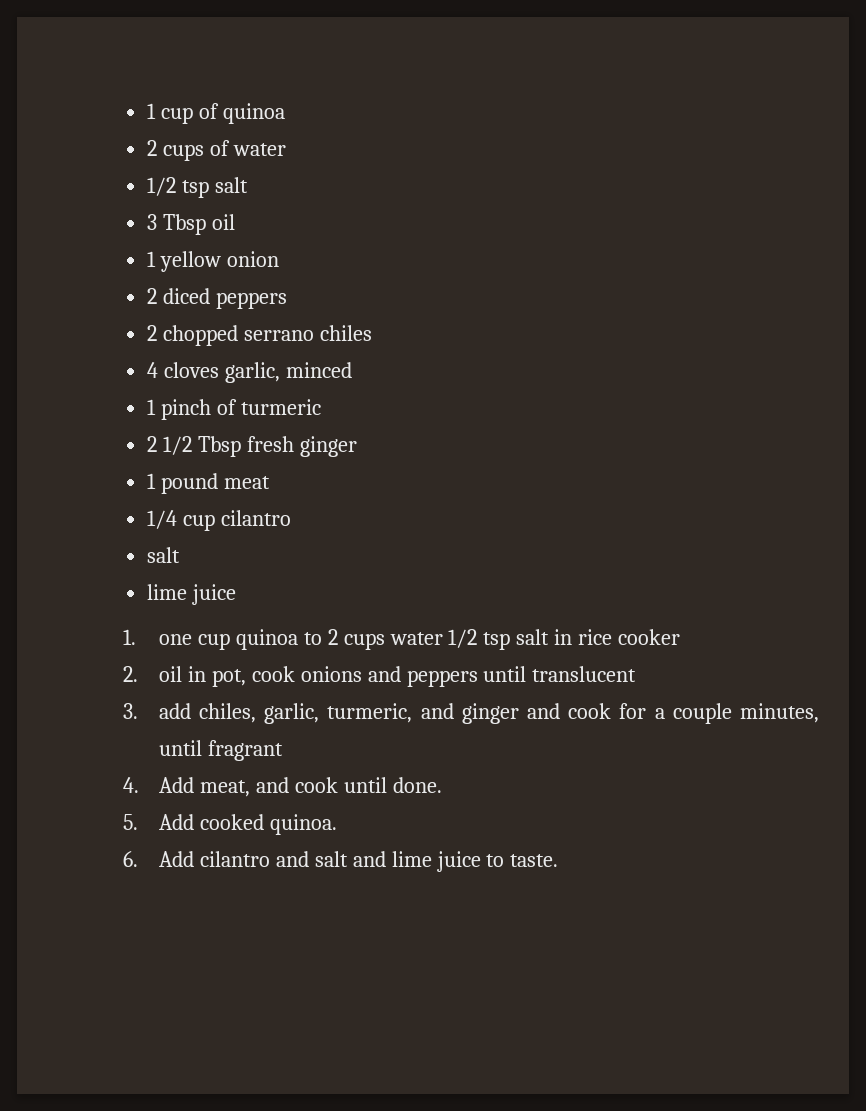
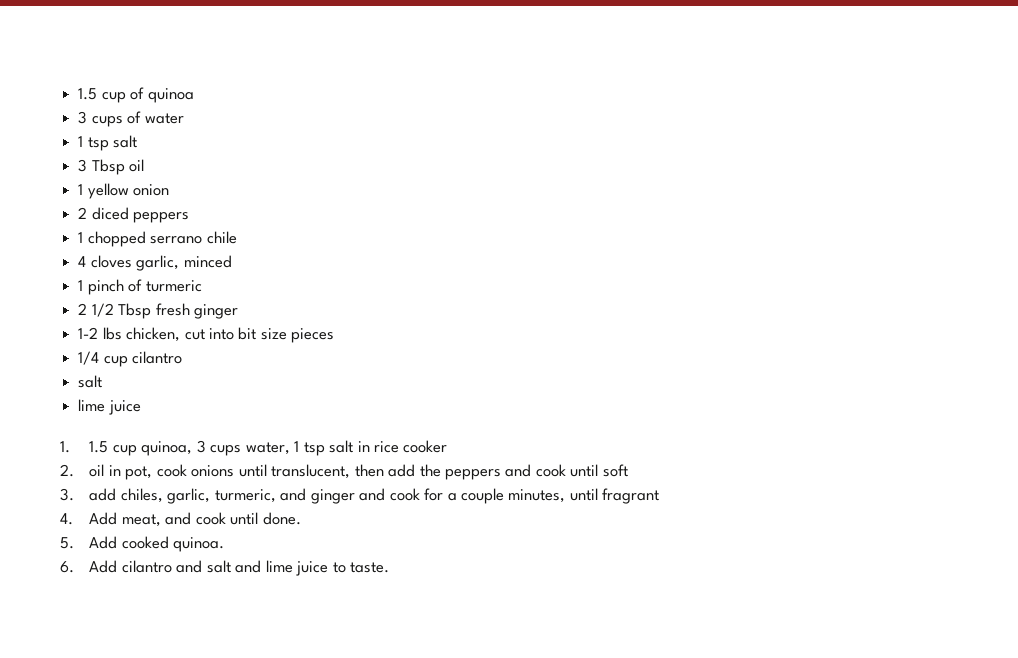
[147,103,157,119] 1 -> [78,88,98,100] 1.5
[147,140,158,156] 2 -> [78,111,88,124] 3
[147,177,177,196] 1/2 -> [78,136,84,147] 1
[147,325,158,341] 2 -> [78,232,84,243] 1
[320,325,373,341] chiles -> [206,231,237,244] chile
[147,473,271,494] 1 pound meat -> [78,327,335,343] 1-2 lbs chicken, cut into bit size pieces
[158,629,478,650] one cup quinoa to 2 cups water 1/2 -> [89,440,300,456] 1.5 cup quinoa, 3 cups water, 1
[367,666,637,687] and peppers until translucent -> [238,464,628,480] until translucent, then add the peppers and cook until soft

